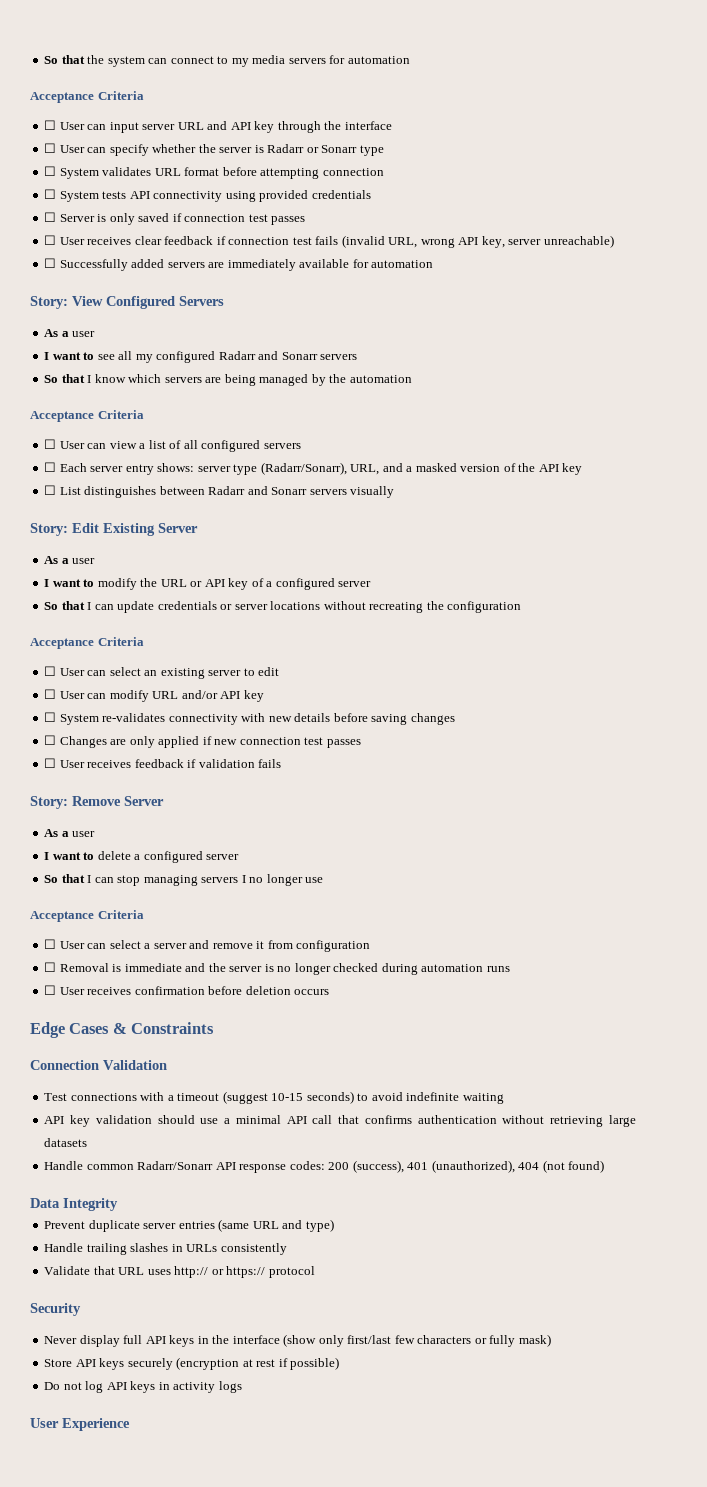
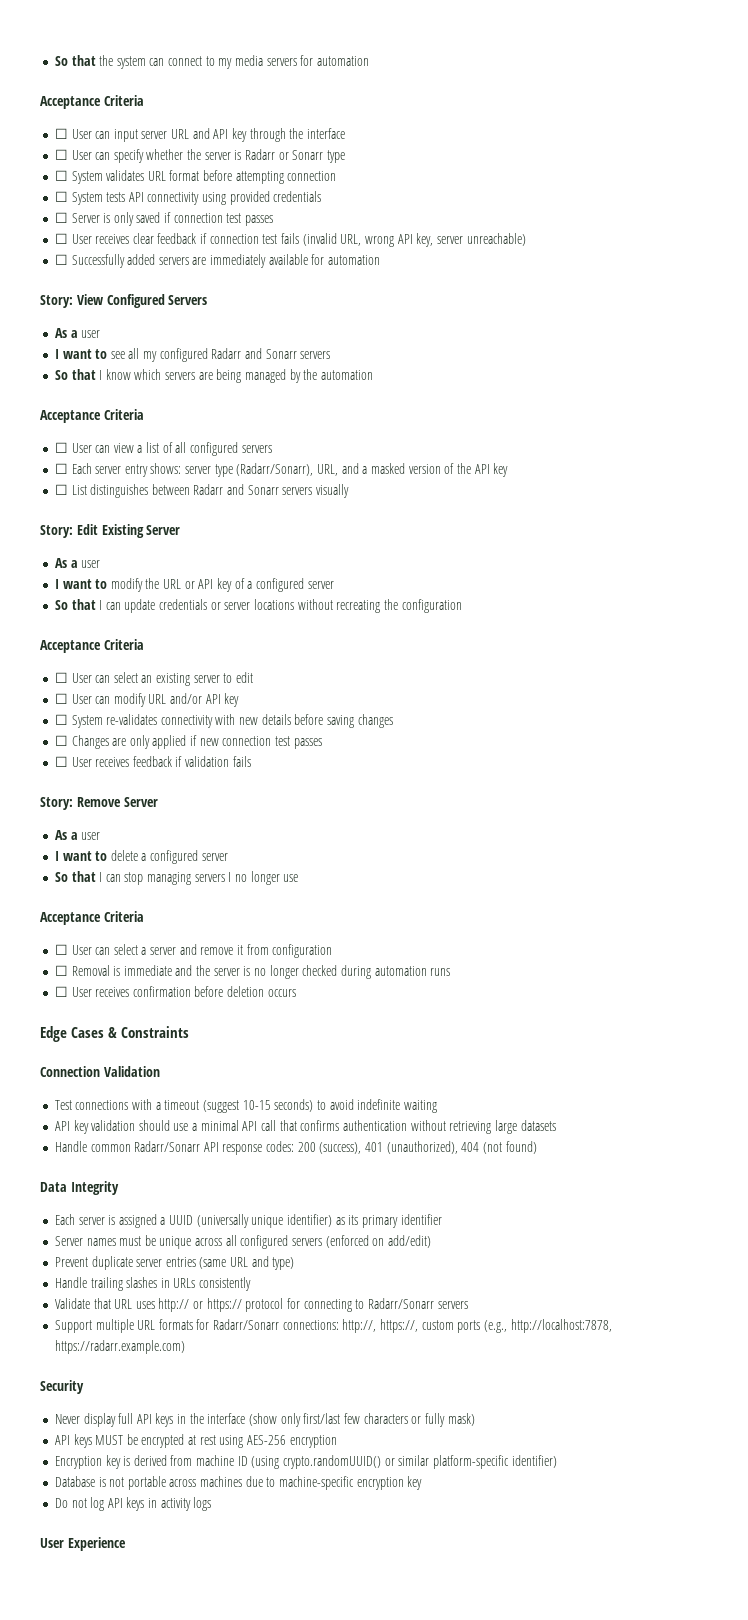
(118, 1204) none -> [54,1214,442,1228] [54,1235,431,1249] // Each server is assigned a UUID (universally unique identifier) as its primary identifier // Server names must be unique across all configured servers (enforced on add/edit)
(315, 1272) none -> [287,1298,468,1312] [54,1319,612,1333] [54,1340,185,1354] for connecting to Radarr/Sonarr servers // Support multiple URL formats for Radarr/Sonarr connections: http://, https://, custom ports (e.g., http://localhost:7878, https://radarr.example.com)
[44,1357,340,1370] Store API keys securely (encryption at rest if possible) -> [54,1434,337,1448] [54,1455,557,1469] [54,1476,423,1490] API keys MUST be encrypted at rest using AES-256 encryption // Encryption key is derived from machine ID (using crypto.randomUUID() or similar platform-specific identifier) // Database is not portable across machines due to machine-specific encryption key

